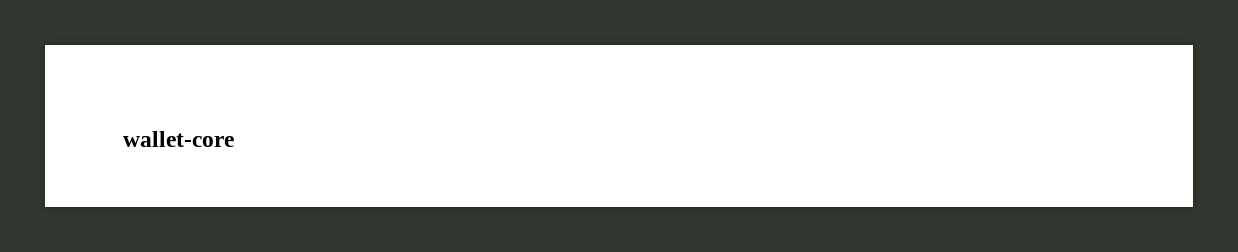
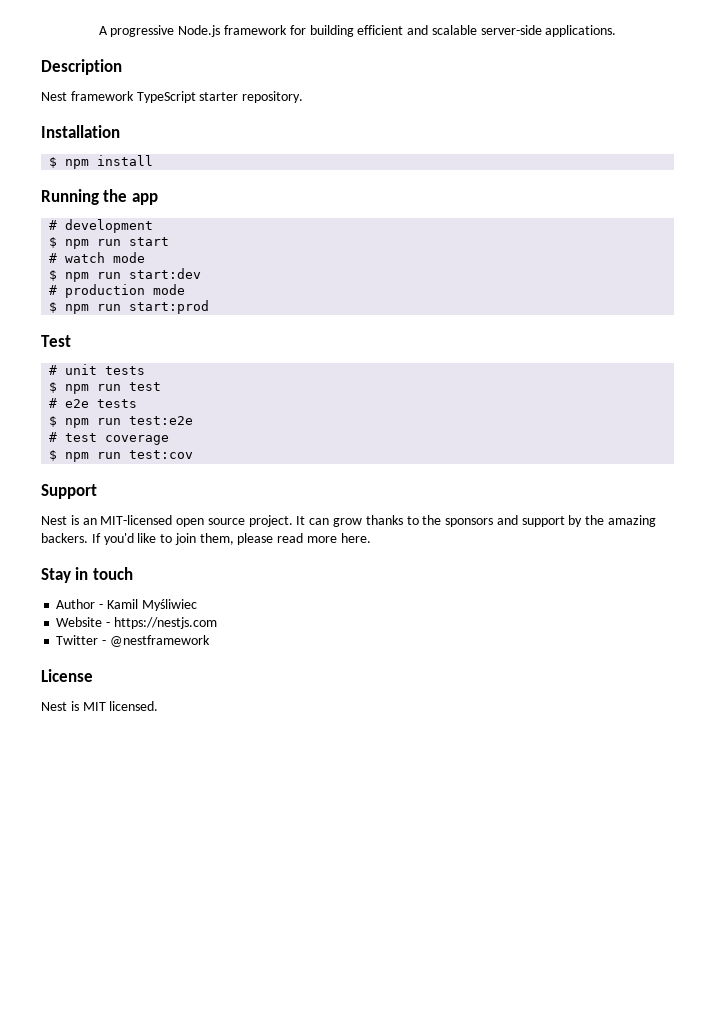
[123,131,234,147] wallet-core -> [98,25,617,37] [41,59,122,75] [41,91,304,103] [41,125,120,138] [49,155,154,169] [41,189,158,205] [49,219,154,233] [49,237,170,249] [49,252,146,263] [49,268,202,282] [49,284,186,298] [49,300,210,314] [41,335,71,347] [49,364,146,375] [49,382,162,394] [49,398,138,408] [49,416,194,428] [49,432,170,445] [49,450,194,462] [41,484,97,499] [41,515,657,527] [41,533,371,545] [41,567,133,583] [56,599,197,611] [56,617,217,629] [56,635,210,647] [41,669,93,682] [41,701,159,711] A progressive Node.js framework for building efficient and scalable server-side applications. // Description // Nest framework TypeScript starter repository. // Installation // $ npm install // Running the app // # development // $ npm run start // # watch mode // $ npm run start:dev // # production mode // $ npm run start:prod // Test // # unit tests // $ npm run test // # e2e tests // $ npm run test:e2e // # test coverage // $ npm run test:cov // Support // Nest is an MIT-licensed open source project. It can grow thanks to the sponsors and support by the amazing backers. If you'd like to join them, please read more here. // Stay in touch // Author - Kamil Myśliwiec // Website - https://nestjs.com // Twitter - @nestframework // License // Nest is MIT licensed.

